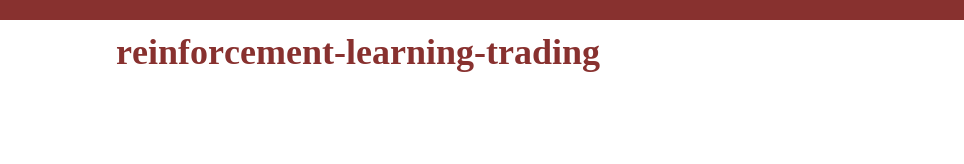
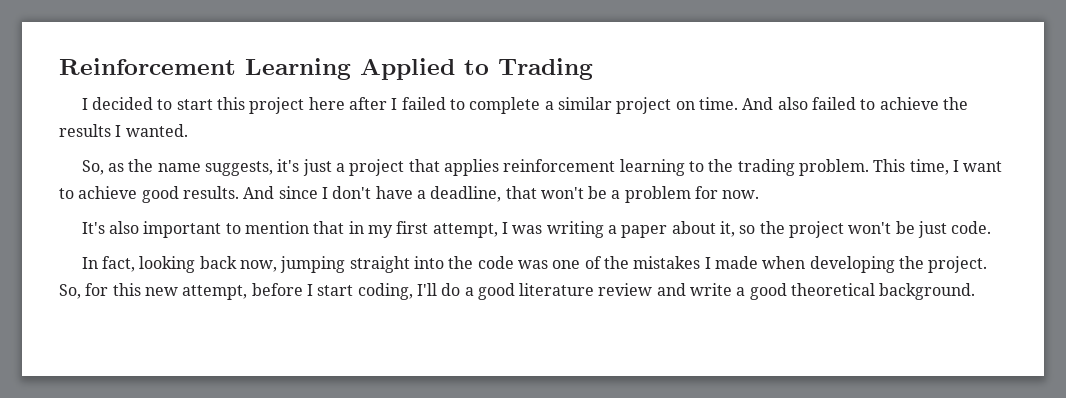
[116,39,600,72] reinforcement-learning-trading -> [59,58,593,80] [81,97,968,114] [59,124,188,137] [81,159,1003,176] [59,186,760,203] [81,221,992,238] [81,256,988,273] [59,283,976,300] Reinforcement Learning Applied to Trading // I decided to start this project here after I failed to complete a similar project on time. And also failed to achieve the results I wanted. // So, as the name suggests, it's just a project that applies reinforcement learning to the trading problem. This time, I want to achieve good results. And since I don't have a deadline, that won't be a problem for now. // It's also important to mention that in my first attempt, I was writing a paper about it, so the project won't be just code. // In fact, looking back now, jumping straight into the code was one of the mistakes I made when developing the project. So, for this new attempt, before I start coding, I'll do a good literature review and write a good theoretical background.

